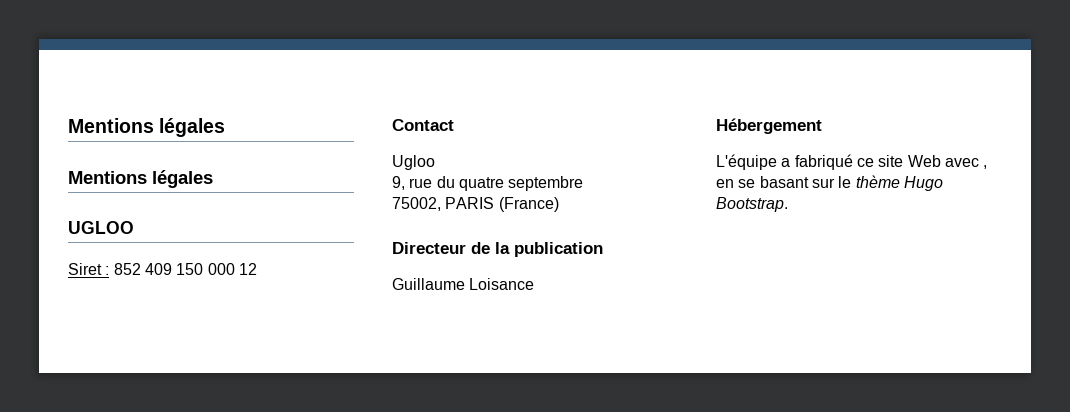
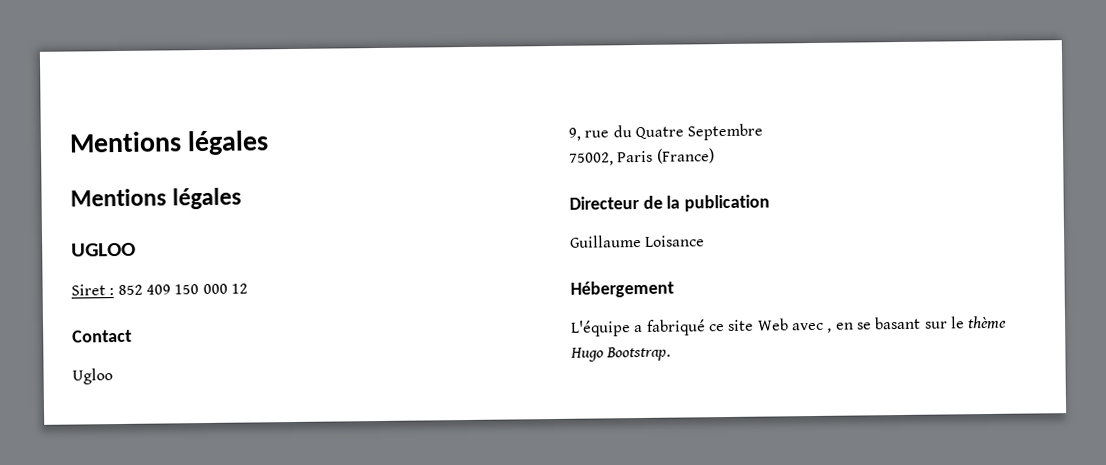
[458,176,584,191] quatre septembre -> [634,123,764,141] Quatre Septembre
[445,197,495,209] PARIS -> [617,150,654,163] Paris

